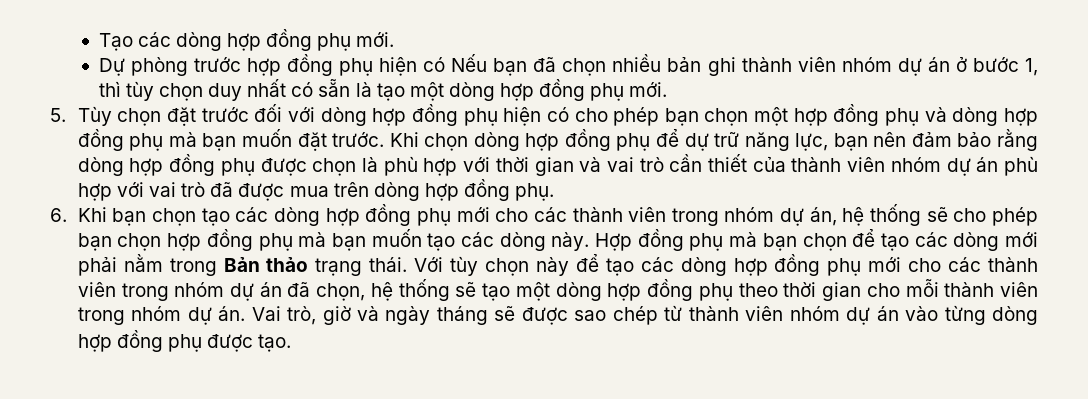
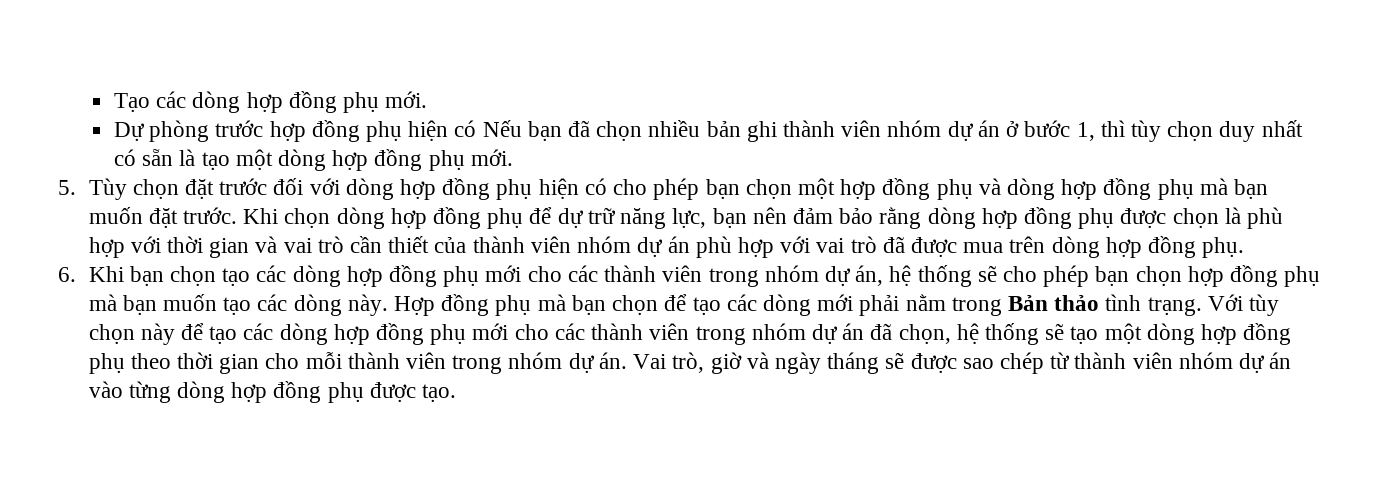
[315,257,408,276] trạng thái. -> [1105,294,1202,316] tình trạng.

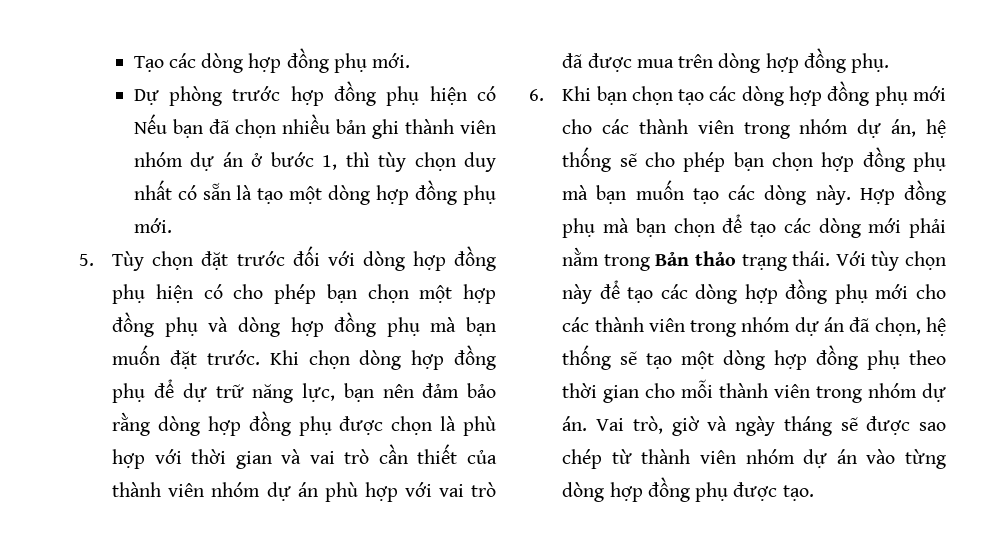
[1105,294,1202,316] tình trạng. -> [741,251,831,271] trạng thái.

